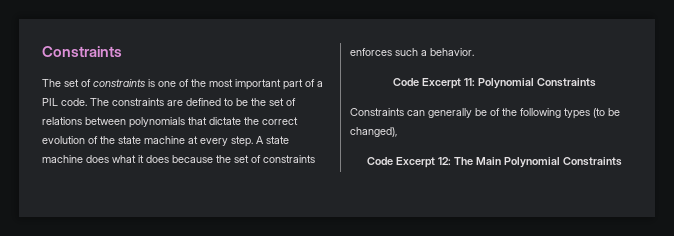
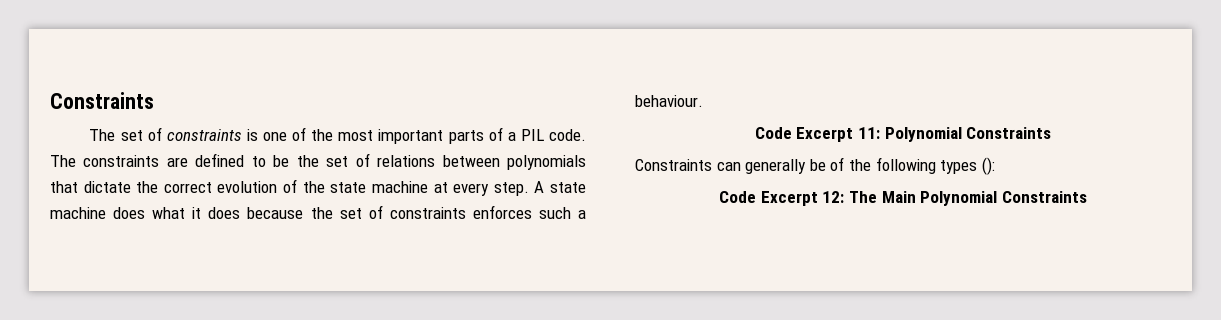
[283,79,303,90] part -> [448,130,484,144] parts
[430,48,474,56] behavior. -> [635,95,703,107] behaviour.
[593,108,620,118] [350,127,397,137] (to be changed), -> [981,157,995,175] ():

